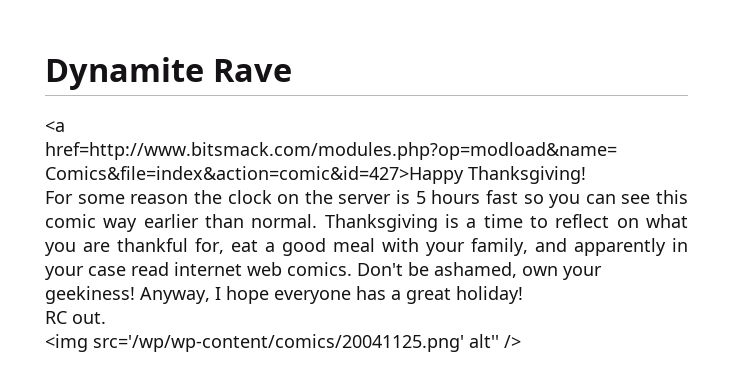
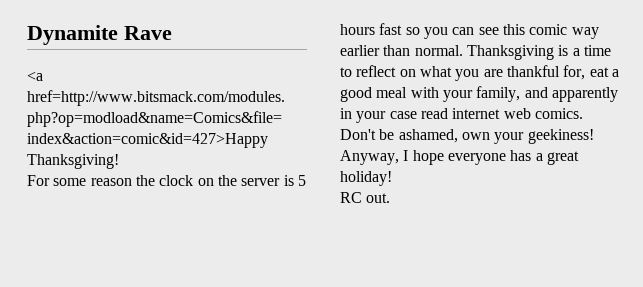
[45,334,521,352] // <img src='/wp/wp-content/comics/20041125.png' alt'' /> -> (391, 198) none

